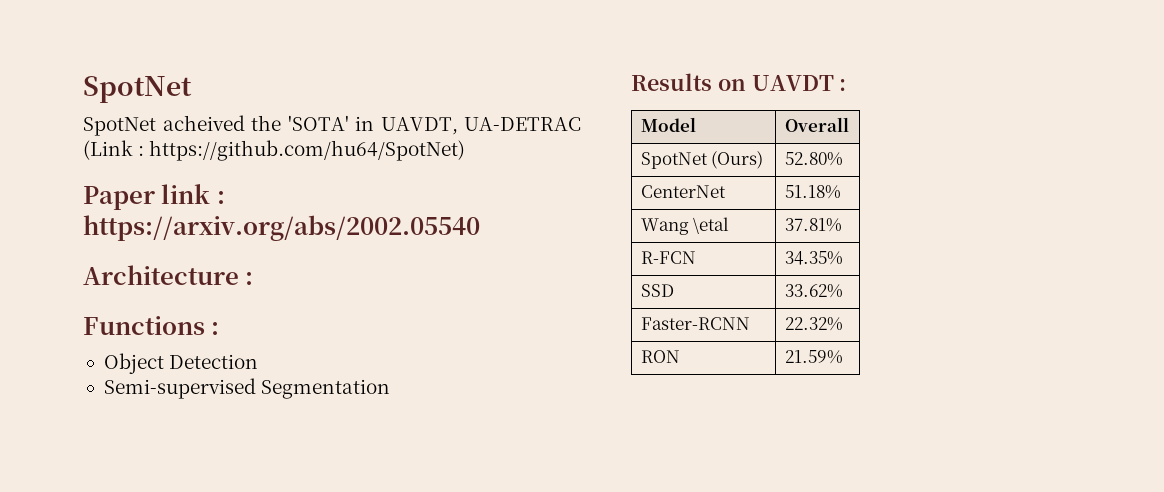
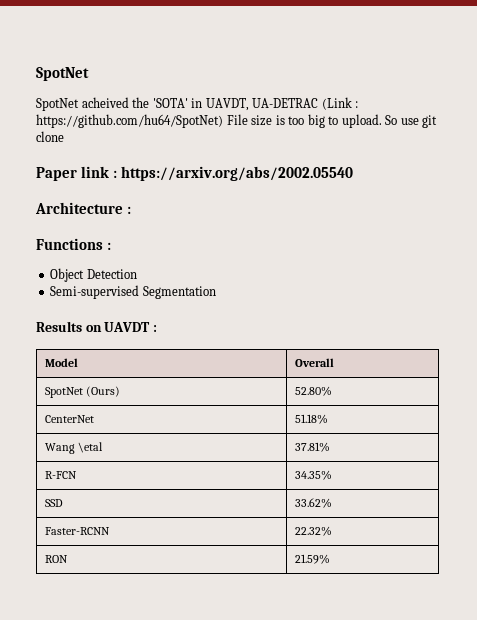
(466, 150) none -> [226,114,438,128] [36,131,64,142] File size is too big to upload. So use git clone

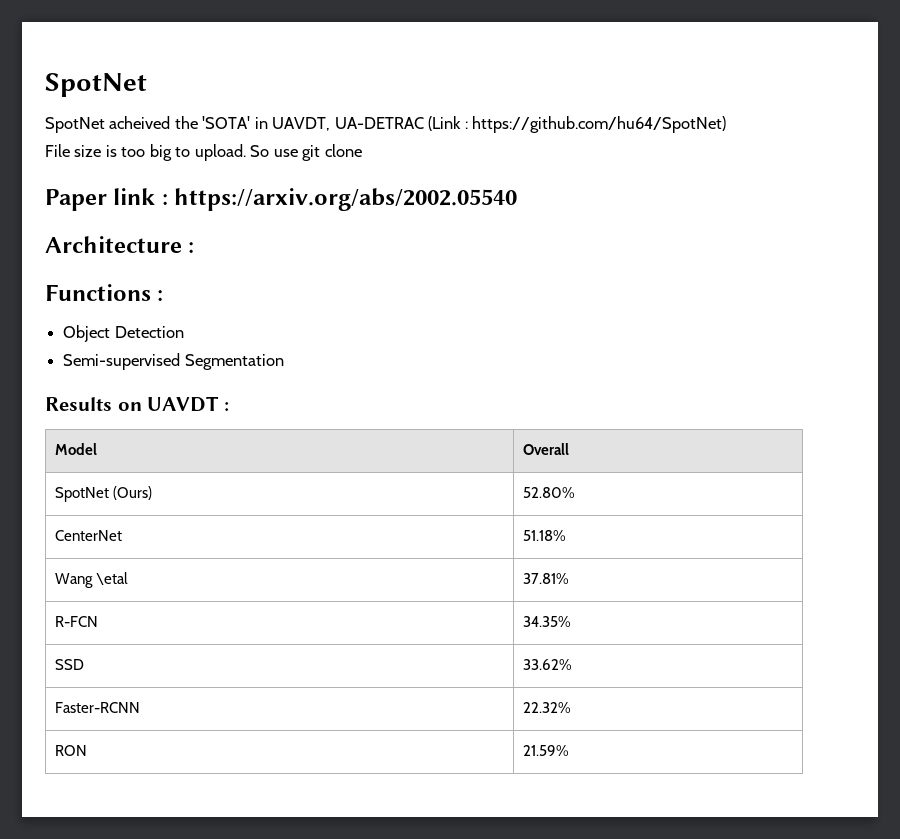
(223, 121) none -> (727, 124) //

